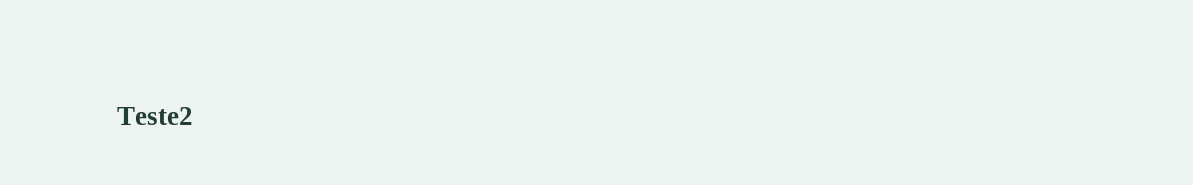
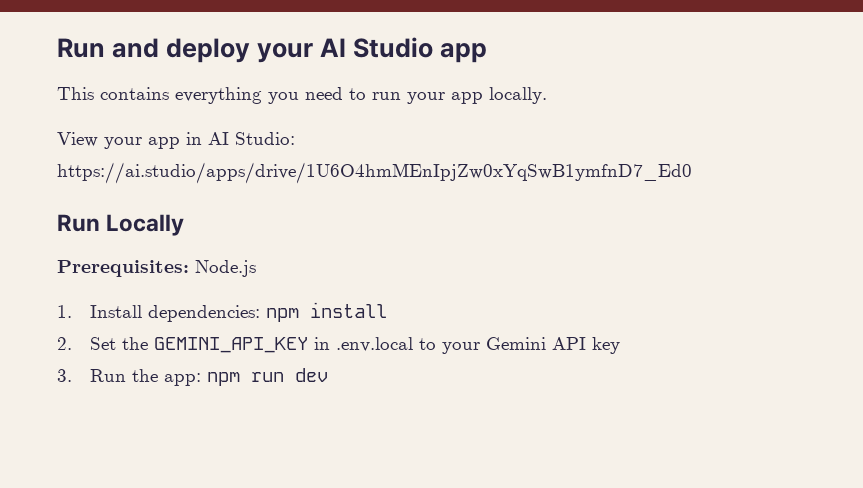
[117,107,193,125] Teste2 -> [57,37,488,63] [57,87,547,104] [57,132,295,149] [57,162,692,184] [57,214,185,236] [57,260,256,277] [57,302,388,322] [57,337,621,354] [57,368,329,386] Run and deploy your AI Studio app // This contains everything you need to run your app locally. // View your app in AI Studio: https://ai.studio/apps/drive/1U6O4hmMEnIpjZw0xYqSwB1ymfnD7_Ed0 // Run Locally // Prerequisites: Node.js // 1. Install dependencies: npm install // 2. Set the GEMINI_API_KEY in .env.local to your Gemini API key // 3. Run the app: npm run dev

